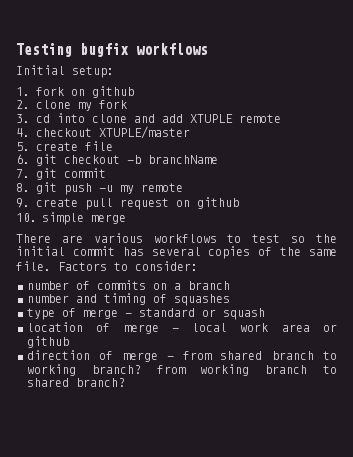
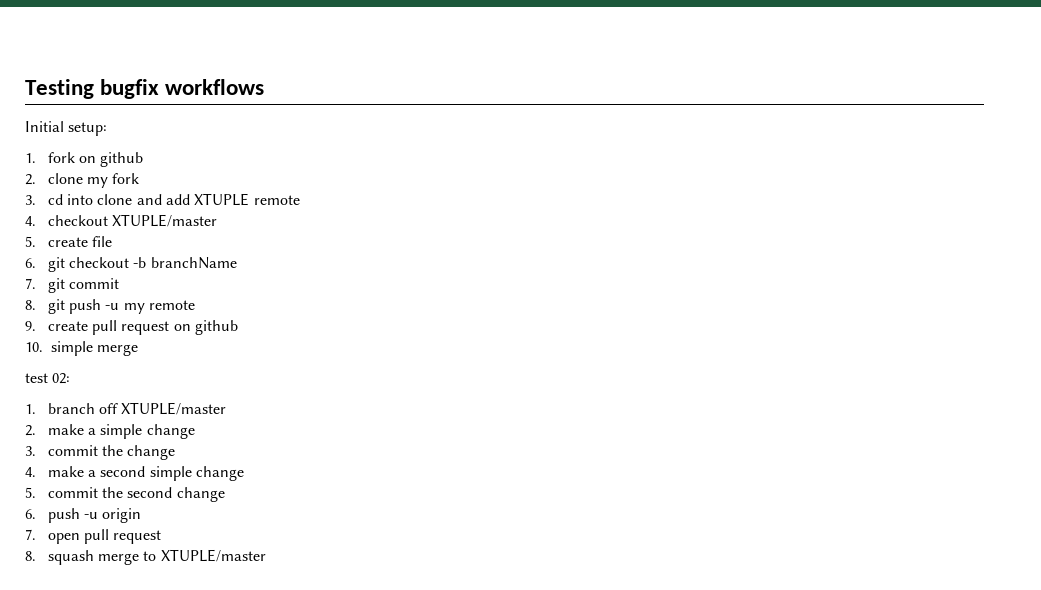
[16,233,337,243] [16,246,337,259] [16,261,198,271] [27,280,230,290] [27,293,230,306] [27,308,265,320] [27,322,337,334] [27,336,69,348] [27,350,337,362] [27,364,338,376] [27,378,125,387] There are various workflows to test so the initial commit has several copies of the same file. Factors to consider: // number of commits on a branch // number and timing of squashes // type of merge - standard or squash // location of merge - local work area or github // direction of merge - from shared branch to working branch? from working branch to shared branch? -> [25,373,71,384] [25,402,227,415] [25,424,195,439] [25,445,176,460] [25,466,245,481] [25,487,225,502] [25,508,142,523] [25,529,162,544] [25,549,266,565] test 02: // 1. branch off XTUPLE/master // 2. make a simple change // 3. commit the change // 4. make a second simple change // 5. commit the second change // 6. push -u origin // 7. open pull request // 8. squash merge to XTUPLE/master

